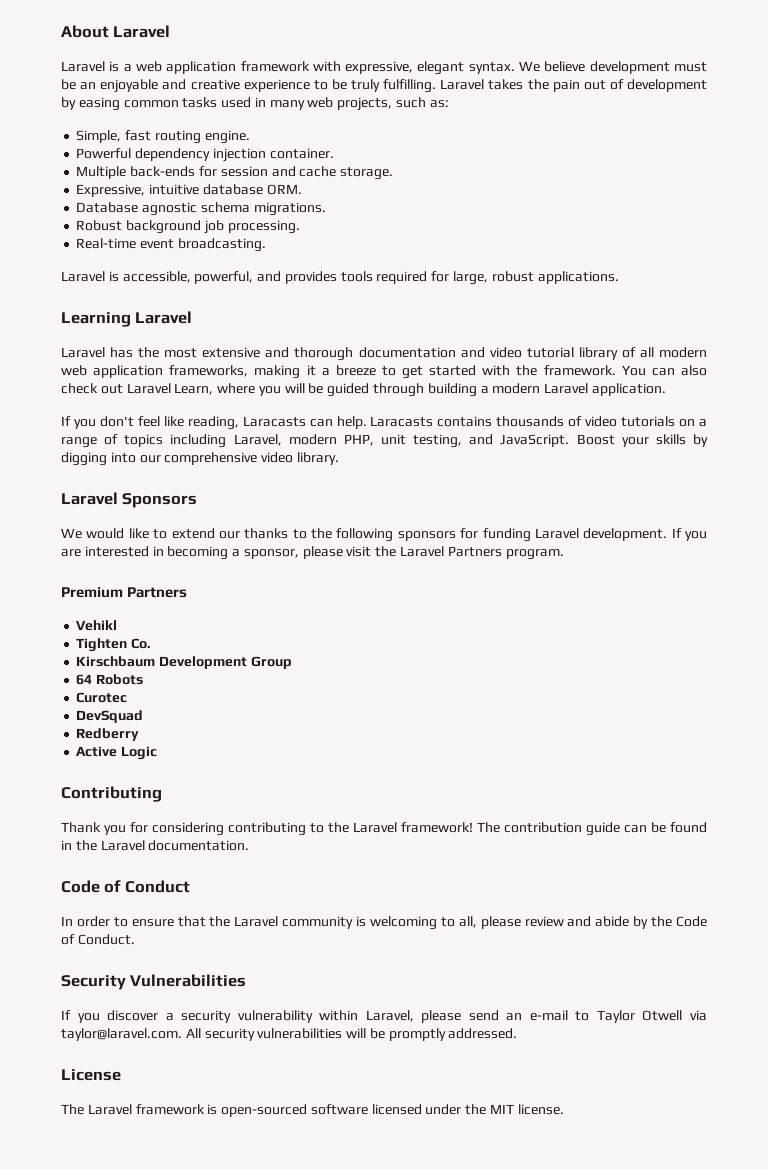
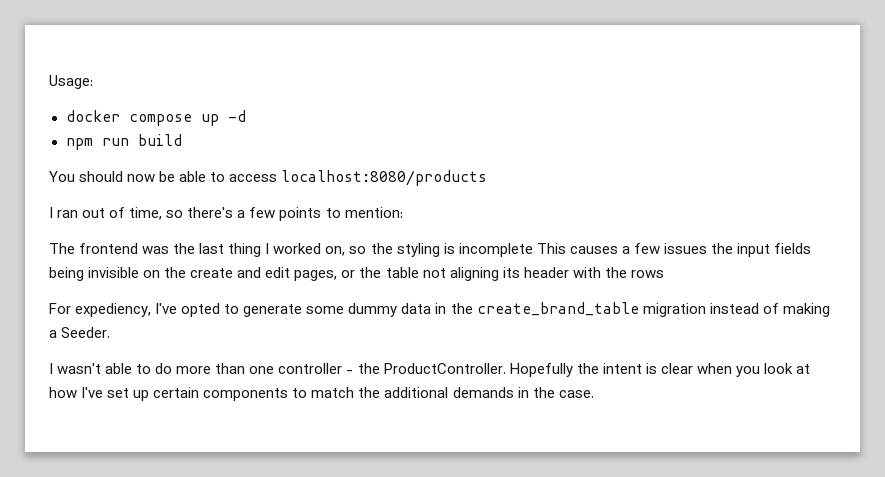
[61,25,171,38] [61,61,707,75] [61,79,707,93] [61,97,449,111] [76,130,250,144] [76,148,334,162] [76,166,394,180] [76,184,302,197] [76,202,326,216] [76,220,300,234] [76,238,266,252] [61,271,619,285] [61,311,193,327] [61,347,707,361] [61,365,707,379] [61,383,666,397] [61,416,707,430] [61,434,708,448] [61,452,339,466] [61,492,198,508] [61,528,707,542] [61,546,564,560] [61,587,188,598] [76,620,118,631] [76,638,152,652] [76,656,292,669] [76,674,144,685] [76,692,128,703] [76,710,144,723] [76,728,140,741] [76,746,158,760] [61,786,162,802] [61,822,707,836] [61,840,250,851] [61,880,190,893] [61,916,708,930] [61,934,135,945] [61,974,247,990] [61,1010,707,1023] [61,1028,518,1041] [61,1069,121,1081] [61,1104,564,1117] About Laravel // Laravel is a web application framework with expressive, elegant syntax. We believe development must be an enjoyable and creative experience to be truly fulfilling. Laravel takes the pain out of development by easing common tasks used in many web projects, such as: // Simple, fast routing engine. // Powerful dependency injection container. // Multiple back-ends for session and cache storage. // Expressive, intuitive database ORM. // Database agnostic schema migrations. // Robust background job processing. // Real-time event broadcasting. // Laravel is accessible, powerful, and provides tools required for large, robust applications. // Learning Laravel // Laravel has the most extensive and thorough documentation and video tutorial library of all modern web application frameworks, making it a breeze to get started with the framework. You can also check out Laravel Learn, where you will be guided through building a modern Laravel application. // If you don't feel like reading, Laracasts can help. Laracasts contains thousands of video tutorials on a range of topics including Laravel, modern PHP, unit testing, and JavaScript. Boost your skills by digging into our comprehensive video library. // Laravel Sponsors // We would like to extend our thanks to the following sponsors for funding Laravel development. If you are interested in becoming a sponsor, please visit the Laravel Partners program. // Premium Partners // Vehikl // Tighten Co. // Kirschbaum Development Group // 64 Robots // Curotec // DevSquad // Redberry // Active Logic // Contributing // Thank you for considering contributing to the Laravel framework! The contribution guide can be found in the Laravel documentation. // Code of Conduct // In order to ensure that the Laravel community is welcoming to all, please review and abide by the Code of Conduct. // Security Vulnerabilities // If you discover a security vulnerability within Laravel, please send an e-mail to Taylor Otwell via taylor@laravel.com. All security vulnerabilities will be promptly addressed. // License // The Laravel framework is open-sourced software licensed under the MIT license. -> [49,75,93,89] [65,110,246,126] [65,134,182,150] [49,170,488,186] [49,207,403,221] [49,243,812,257] [49,267,664,281] [49,302,830,317] [49,327,111,338] [49,363,810,377] [49,387,594,401] Usage: // docker compose up -d // npm run build // You should now be able to access localhost:8080/products // I ran out of time, so there's a few points to mention: // The frontend was the last thing I worked on, so the styling is incomplete This causes a few issues the input fields being invisible on the create and edit pages, or the table not aligning its header with the rows // For expediency, I've opted to generate some dummy data in the create_brand_table migration instead of making a Seeder. // I wasn't able to do more than one controller - the ProductController. Hopefully the intent is clear when you look at how I've set up certain components to match the additional demands in the case.

